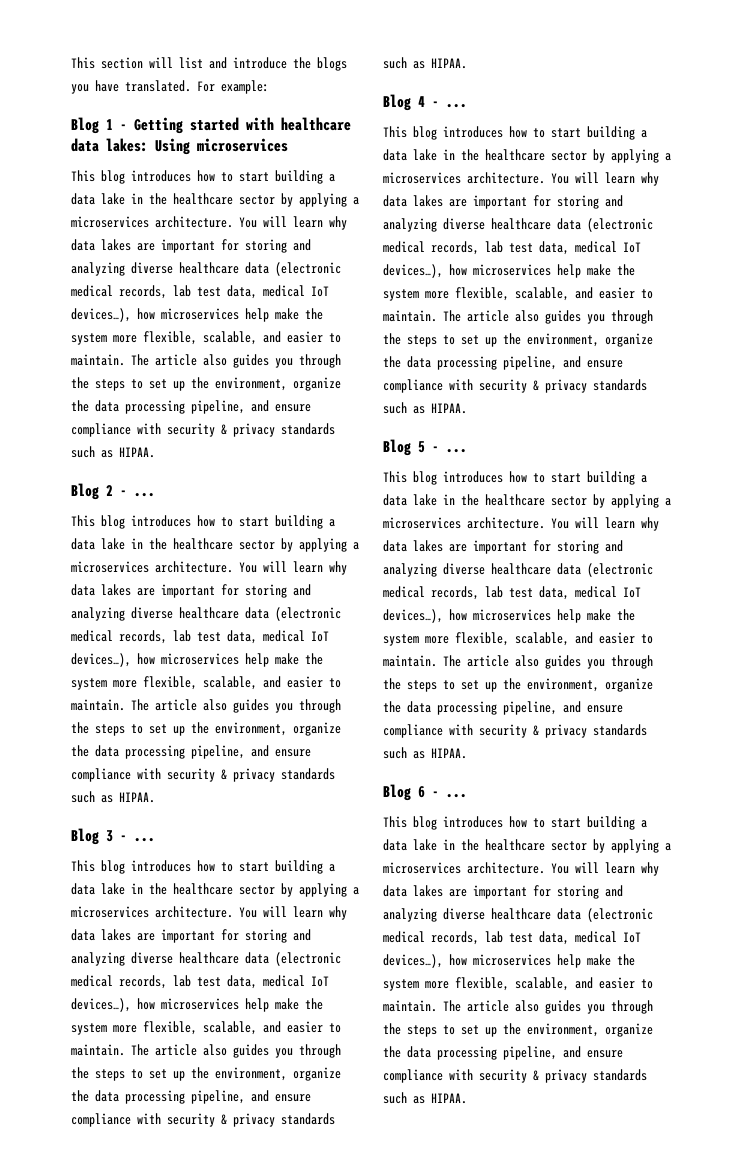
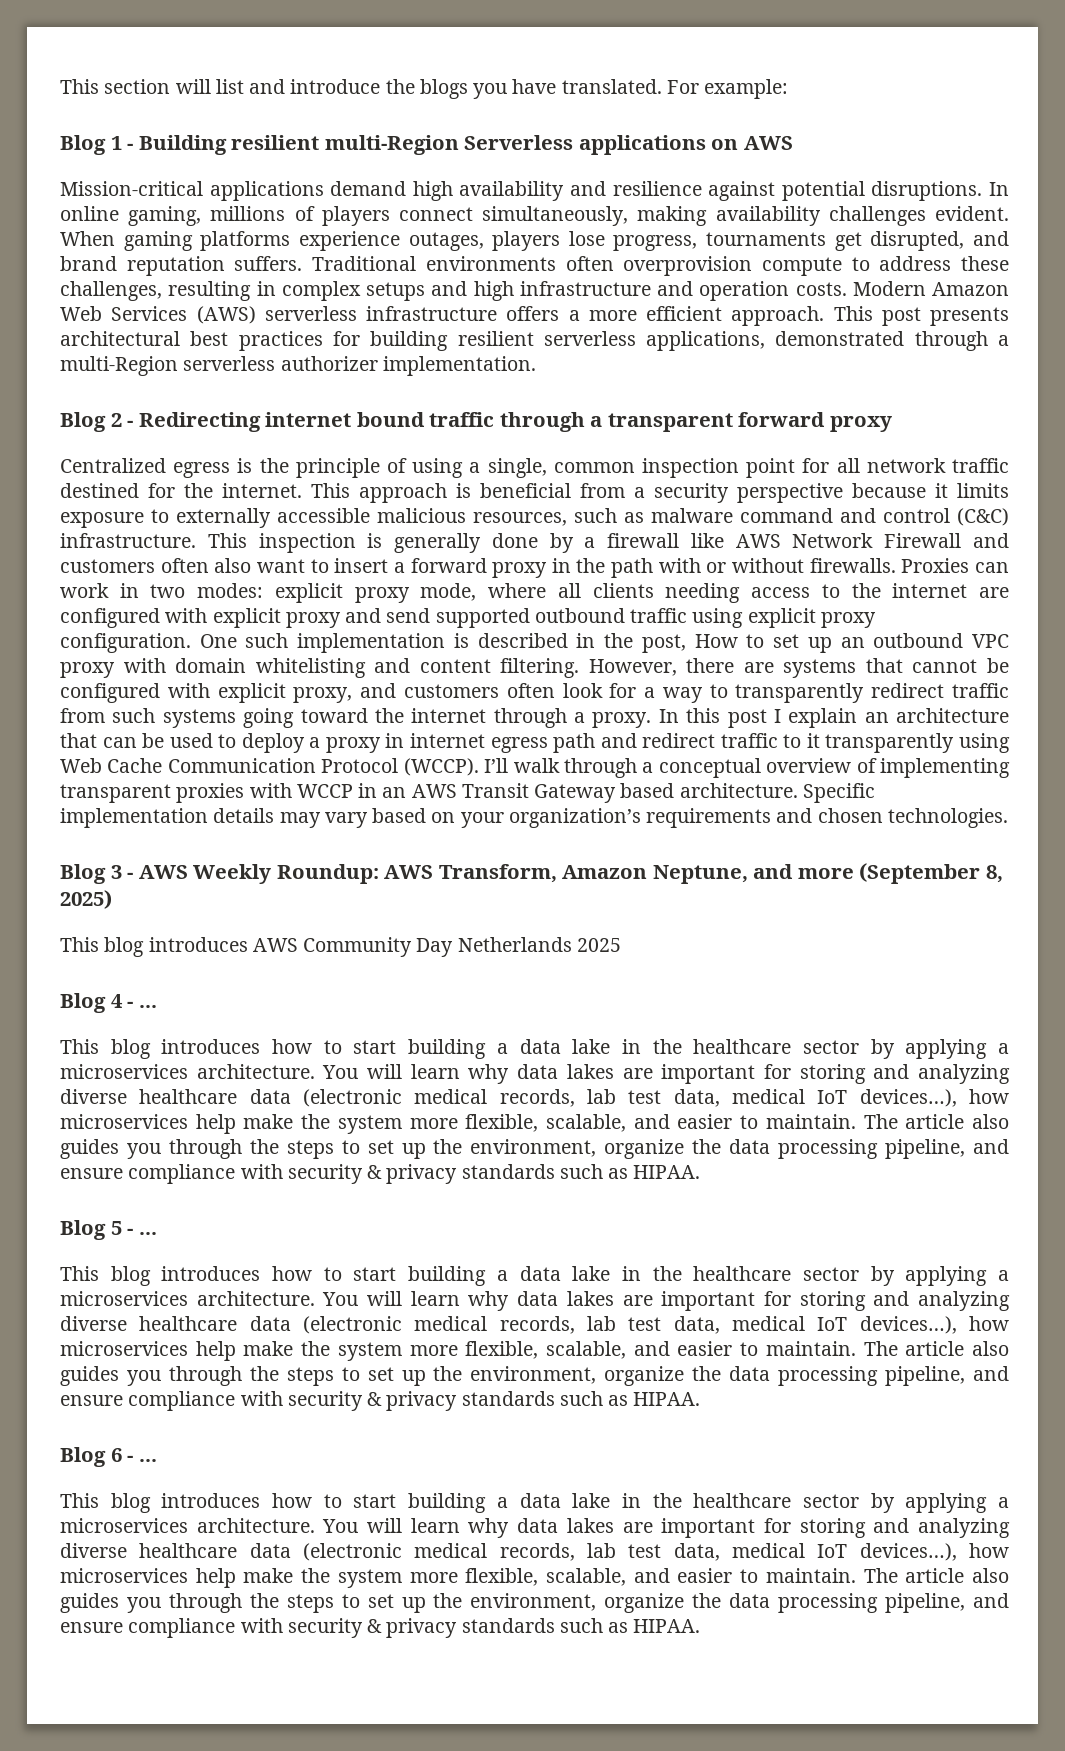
[134,117,351,134] [71,138,288,155] [71,170,335,184] [71,193,359,207] [71,216,347,230] [71,239,311,253] [71,262,341,276] [71,285,329,299] [71,308,323,322] [71,331,341,345] [71,354,341,368] [71,377,341,391] [71,400,311,414] [71,423,335,437] [71,446,155,458] [71,483,155,500] [71,515,335,529] [71,538,359,552] [71,561,347,575] [71,584,311,598] [71,607,341,621] [71,630,329,644] [71,653,323,667] [71,676,341,690] [71,699,341,713] [71,722,341,736] [71,745,311,759] [71,768,335,782] [71,791,155,803] [71,828,155,845] [71,860,335,874] [71,883,359,897] [71,906,347,920] [71,929,311,943] [71,952,341,966] [71,975,329,989] [71,998,323,1012] [71,1021,341,1035] [71,1044,341,1058] [71,1067,341,1081] [71,1090,311,1104] [71,1113,335,1127] [383,57,467,69] Getting started with healthcare data lakes: Using microservices // This blog introduces how to start building a data lake in the healthcare sector by applying a microservices architecture. You will learn why data lakes are important for storing and analyzing diverse healthcare data (electronic medical records, lab test data, medical IoT devices…), how microservices help make the system more flexible, scalable, and easier to maintain. The article also guides you through the steps to set up the environment, organize the data processing pipeline, and ensure compliance with security & privacy standards such as HIPAA. // Blog 2 - ... // This blog introduces how to start building a data lake in the healthcare sector by applying a microservices architecture. You will learn why data lakes are important for storing and analyzing diverse healthcare data (electronic medical records, lab test data, medical IoT devices…), how microservices help make the system more flexible, scalable, and easier to maintain. The article also guides you through the steps to set up the environment, organize the data processing pipeline, and ensure compliance with security & privacy standards such as HIPAA. // Blog 3 - ... // This blog introduces how to start building a data lake in the healthcare sector by applying a microservices architecture. You will learn why data lakes are important for storing and analyzing diverse healthcare data (electronic medical records, lab test data, medical IoT devices…), how microservices help make the system more flexible, scalable, and easier to maintain. The article also guides you through the steps to set up the environment, organize the data processing pipeline, and ensure compliance with security & privacy standards such as HIPAA. -> [138,135,793,155] [60,181,1010,201] [60,206,1010,226] [60,231,1009,251] [60,256,1010,276] [60,281,1009,301] [60,306,1009,326] [60,331,1009,351] [60,356,536,376] [60,412,892,432] [60,458,1010,478] [60,483,1009,503] [60,508,1009,528] [60,533,1009,553] [60,558,1009,578] [60,583,1010,603] [60,608,876,628] [60,633,1010,653] [60,658,1010,678] [60,683,1010,703] [60,708,1009,728] [60,733,1010,753] [60,758,1010,778] [60,783,875,803] [60,808,1008,828] [60,863,1003,884] [60,890,112,909] [60,937,621,957] Building resilient multi-Region Serverless applications on AWS // Mission-critical applications demand high availability and resilience against potential disruptions. In online gaming, millions of players connect simultaneously, making availability challenges evident. When gaming platforms experience outages, players lose progress, tournaments get disrupted, and brand reputation suffers. Traditional environments often overprovision compute to address these challenges, resulting in complex setups and high infrastructure and operation costs. Modern Amazon Web Services (AWS) serverless infrastructure offers a more efficient approach. This post presents architectural best practices for building resilient serverless applications, demonstrated through a multi-Region serverless authorizer implementation. // Blog 2 - Redirecting internet bound traffic through a transparent forward proxy // Centralized egress is the principle of using a single, common inspection point for all network traffic destined for the internet. This approach is beneficial from a security perspective because it limits exposure to externally accessible malicious resources, such as malware command and control (C&C) infrastructure. This inspection is generally done by a firewall like AWS Network Firewall and customers often also want to insert a forward proxy in the path with or without firewalls. Proxies can work in two modes: explicit proxy mode, where all clients needing access to the internet are configured with explicit proxy and send supported outbound traffic using explicit proxy configuration. One such implementation is described in the post, How to set up an outbound VPC proxy with domain whitelisting and content filtering. However, there are systems that cannot be configured with explicit proxy, and customers often look for a way to transparently redirect traffic from such systems going toward the internet through a proxy. In this post I explain an architecture that can be used to deploy a proxy in internet egress path and redirect traffic to it transparently using Web Cache Communication Protocol (WCCP). I’ll walk through a conceptual overview of implementing transparent proxies with WCCP in an AWS Transit Gateway based architecture. Specific implementation details may vary based on your organization’s requirements and chosen technologies. // Blog 3 - AWS Weekly Roundup: AWS Transform, Amazon Neptune, and more (September 8, 2025) // This blog introduces AWS Community Day Netherlands 2025

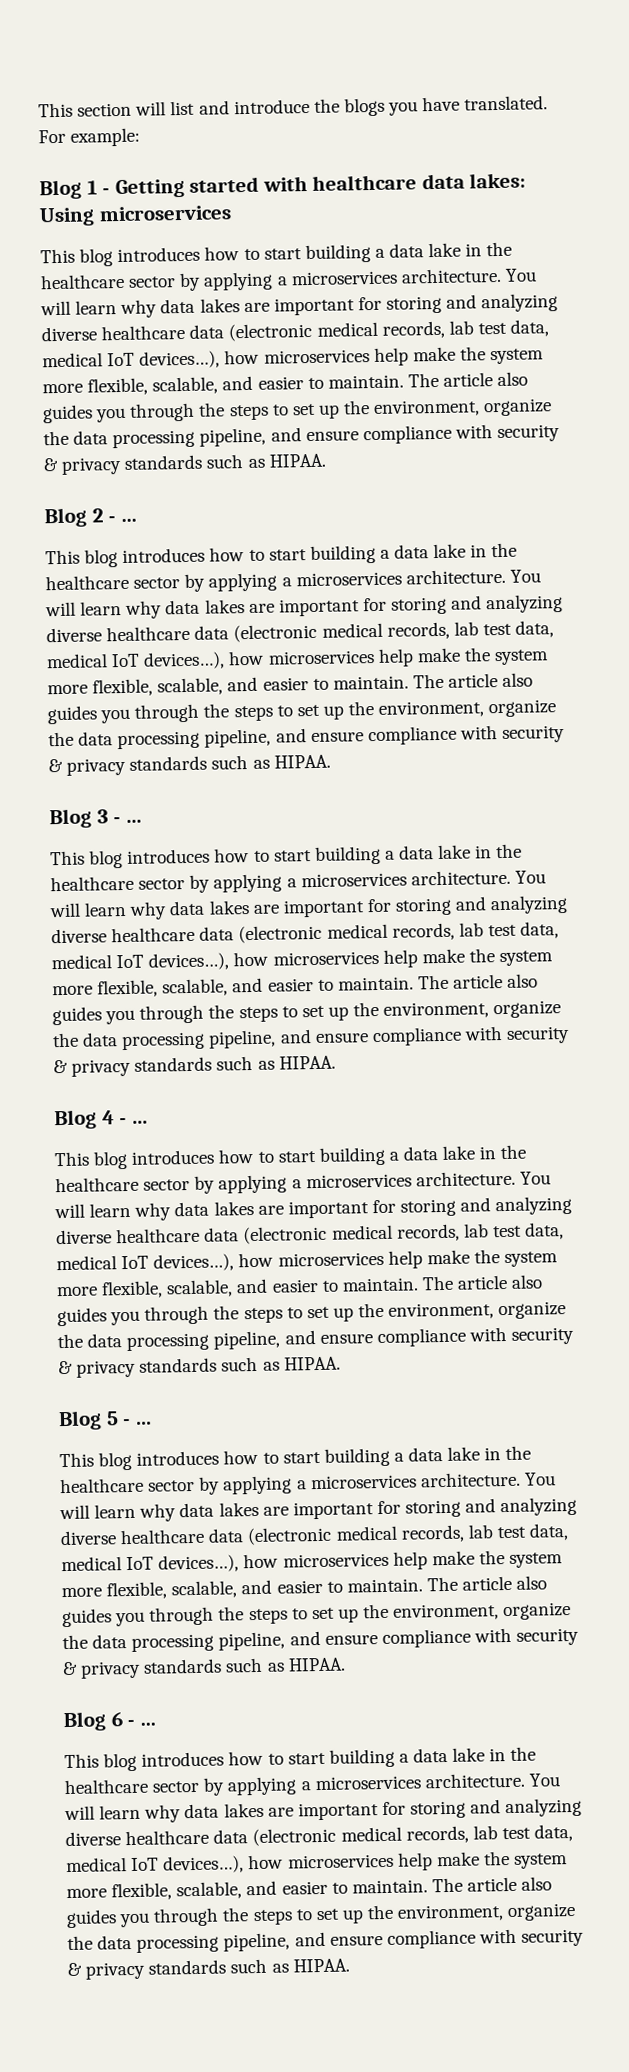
[138,135,793,155] [60,181,1010,201] [60,206,1010,226] [60,231,1009,251] [60,256,1010,276] [60,281,1009,301] [60,306,1009,326] [60,331,1009,351] [60,356,536,376] [60,412,892,432] [60,458,1010,478] [60,483,1009,503] [60,508,1009,528] [60,533,1009,553] [60,558,1009,578] [60,583,1010,603] [60,608,876,628] [60,633,1010,653] [60,658,1010,678] [60,683,1010,703] [60,708,1009,728] [60,733,1010,753] [60,758,1010,778] [60,783,875,803] [60,808,1008,828] [60,863,1003,884] [60,890,112,909] [60,937,621,957] Building resilient multi-Region Serverless applications on AWS // Mission-critical applications demand high availability and resilience against potential disruptions. In online gaming, millions of players connect simultaneously, making availability challenges evident. When gaming platforms experience outages, players lose progress, tournaments get disrupted, and brand reputation suffers. Traditional environments often overprovision compute to address these challenges, resulting in complex setups and high infrastructure and operation costs. Modern Amazon Web Services (AWS) serverless infrastructure offers a more efficient approach. This post presents architectural best practices for building resilient serverless applications, demonstrated through a multi-Region serverless authorizer implementation. // Blog 2 - Redirecting internet bound traffic through a transparent forward proxy // Centralized egress is the principle of using a single, common inspection point for all network traffic destined for the internet. This approach is beneficial from a security perspective because it limits exposure to externally accessible malicious resources, such as malware command and control (C&C) infrastructure. This inspection is generally done by a firewall like AWS Network Firewall and customers often also want to insert a forward proxy in the path with or without firewalls. Proxies can work in two modes: explicit proxy mode, where all clients needing access to the internet are configured with explicit proxy and send supported outbound traffic using explicit proxy configuration. One such implementation is described in the post, How to set up an outbound VPC proxy with domain whitelisting and content filtering. However, there are systems that cannot be configured with explicit proxy, and customers often look for a way to transparently redirect traffic from such systems going toward the internet through a proxy. In this post I explain an architecture that can be used to deploy a proxy in internet egress path and redirect traffic to it transparently using Web Cache Communication Protocol (WCCP). I’ll walk through a conceptual overview of implementing transparent proxies with WCCP in an AWS Transit Gateway based architecture. Specific implementation details may vary based on your organization’s requirements and chosen technologies. // Blog 3 - AWS Weekly Roundup: AWS Transform, Amazon Neptune, and more (September 8, 2025) // This blog introduces AWS Community Day Netherlands 2025 -> [114,172,527,199] [39,205,232,227] [40,241,513,267] [40,267,537,292] [40,293,559,318] [41,319,550,342] [42,346,545,369] [42,371,529,396] [42,398,553,424] [43,424,561,449] [43,453,326,475] [44,507,137,528] [45,542,518,568] [45,568,541,593] [45,593,564,619] [46,620,555,643] [46,647,550,670] [47,672,534,697] [47,699,557,725] [48,724,566,750] [48,754,331,776] [49,808,142,829] [50,843,523,869] [50,869,546,893] [49,894,569,920] [51,921,560,944] [51,948,554,971] [52,973,539,998] [52,1000,562,1026] [52,1025,571,1051] [53,1055,336,1077] Getting started with healthcare data lakes: Using microservices // This blog introduces how to start building a data lake in the healthcare sector by applying a microservices architecture. You will learn why data lakes are important for storing and analyzing diverse healthcare data (electronic medical records, lab test data, medical IoT devices…), how microservices help make the system more flexible, scalable, and easier to maintain. The article also guides you through the steps to set up the environment, organize the data processing pipeline, and ensure compliance with security & privacy standards such as HIPAA. // Blog 2 - ... // This blog introduces how to start building a data lake in the healthcare sector by applying a microservices architecture. You will learn why data lakes are important for storing and analyzing diverse healthcare data (electronic medical records, lab test data, medical IoT devices…), how microservices help make the system more flexible, scalable, and easier to maintain. The article also guides you through the steps to set up the environment, organize the data processing pipeline, and ensure compliance with security & privacy standards such as HIPAA. // Blog 3 - ... // This blog introduces how to start building a data lake in the healthcare sector by applying a microservices architecture. You will learn why data lakes are important for storing and analyzing diverse healthcare data (electronic medical records, lab test data, medical IoT devices…), how microservices help make the system more flexible, scalable, and easier to maintain. The article also guides you through the steps to set up the environment, organize the data processing pipeline, and ensure compliance with security & privacy standards such as HIPAA.

